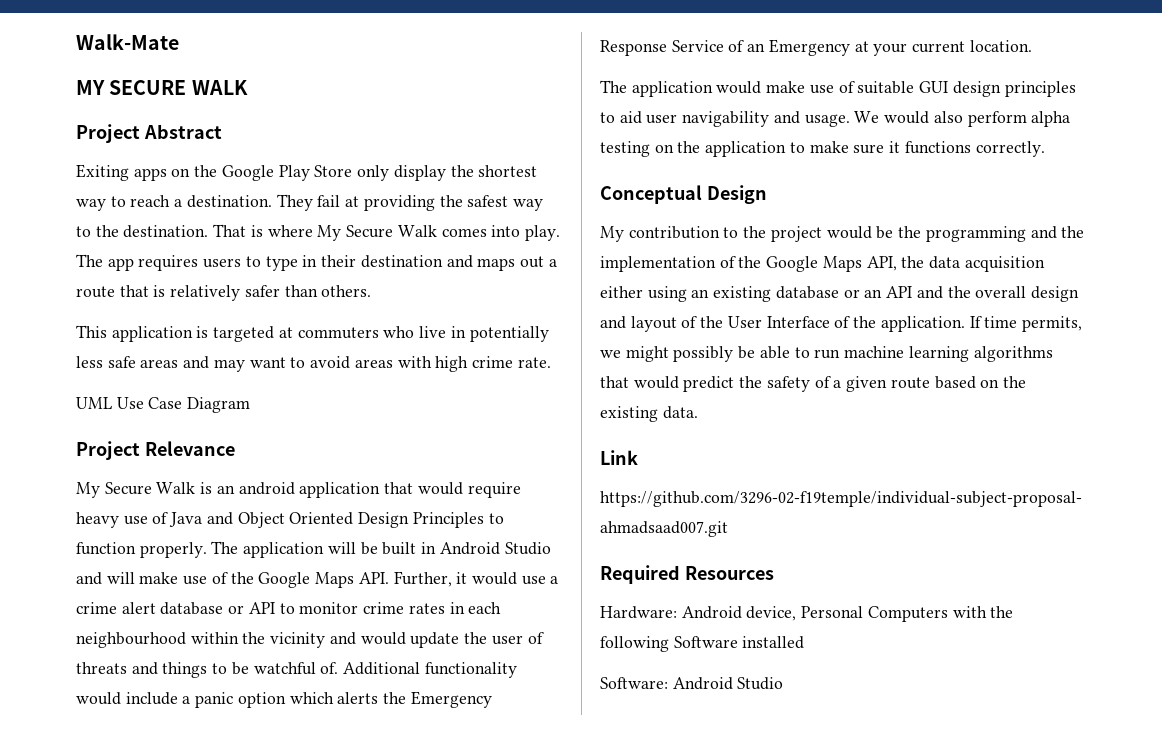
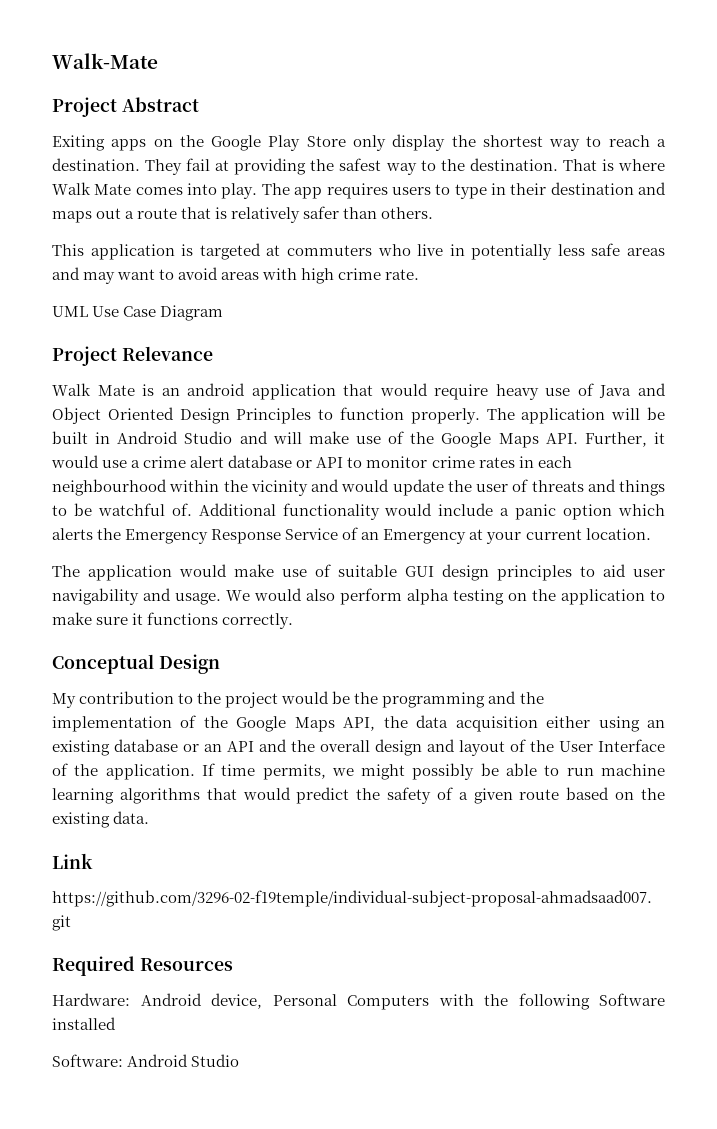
[76,80,248,95] // MY SECURE WALK -> (158, 61) none
[317,225,437,241] My Secure Walk -> [52,182,132,195] Walk Mate
[76,482,196,498] My Secure Walk -> [52,383,135,396] Walk Mate

